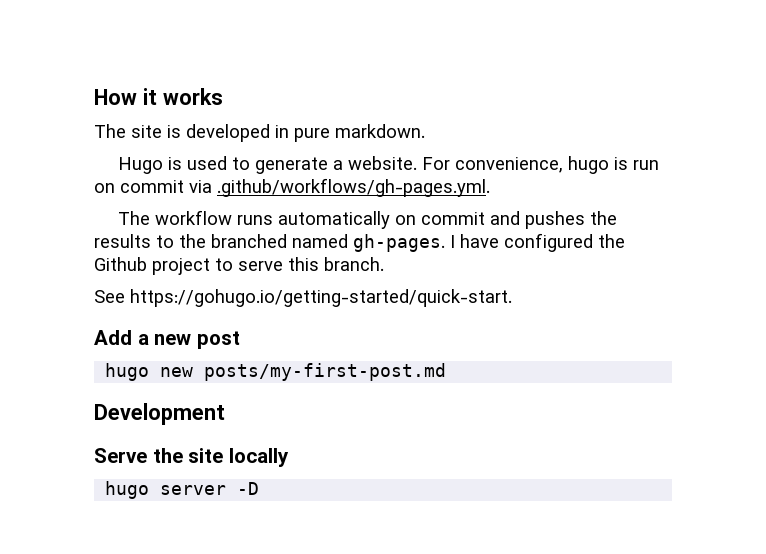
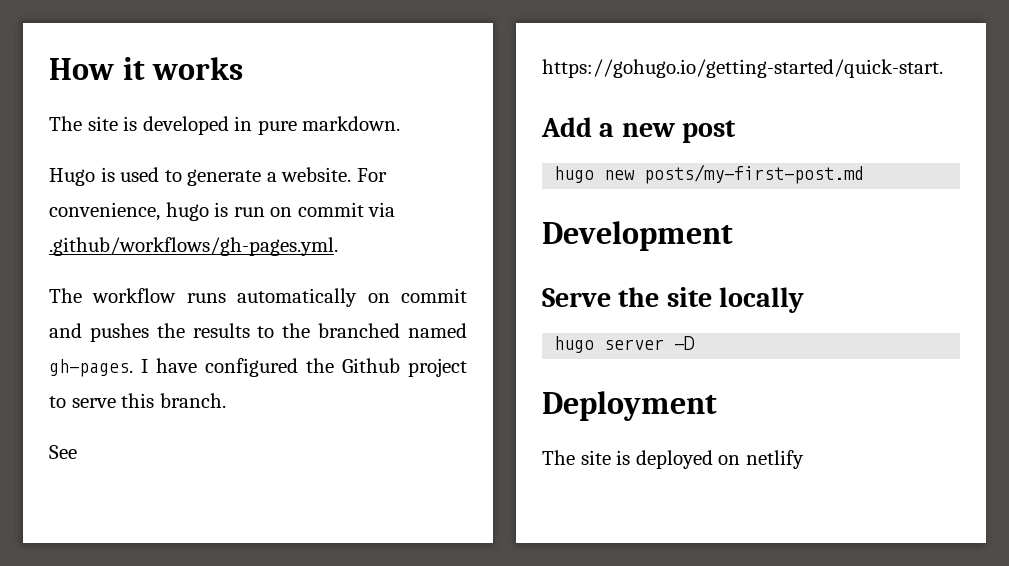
(260, 488) none -> [542,391,717,421] [542,450,804,469] // Deployment // The site is deployed on netlify

